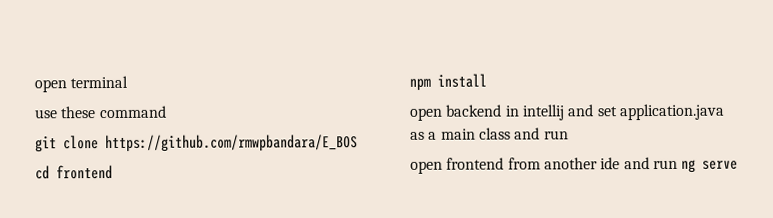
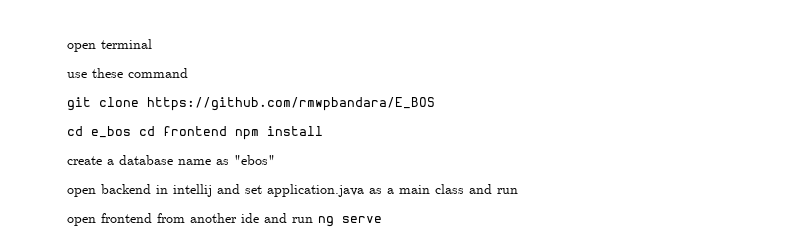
[56,165,113,180] frontend // -> [91,126,227,138] e_bos cd frontend
(487, 80) none -> [67,155,275,165] // create a database name as "ebos"

